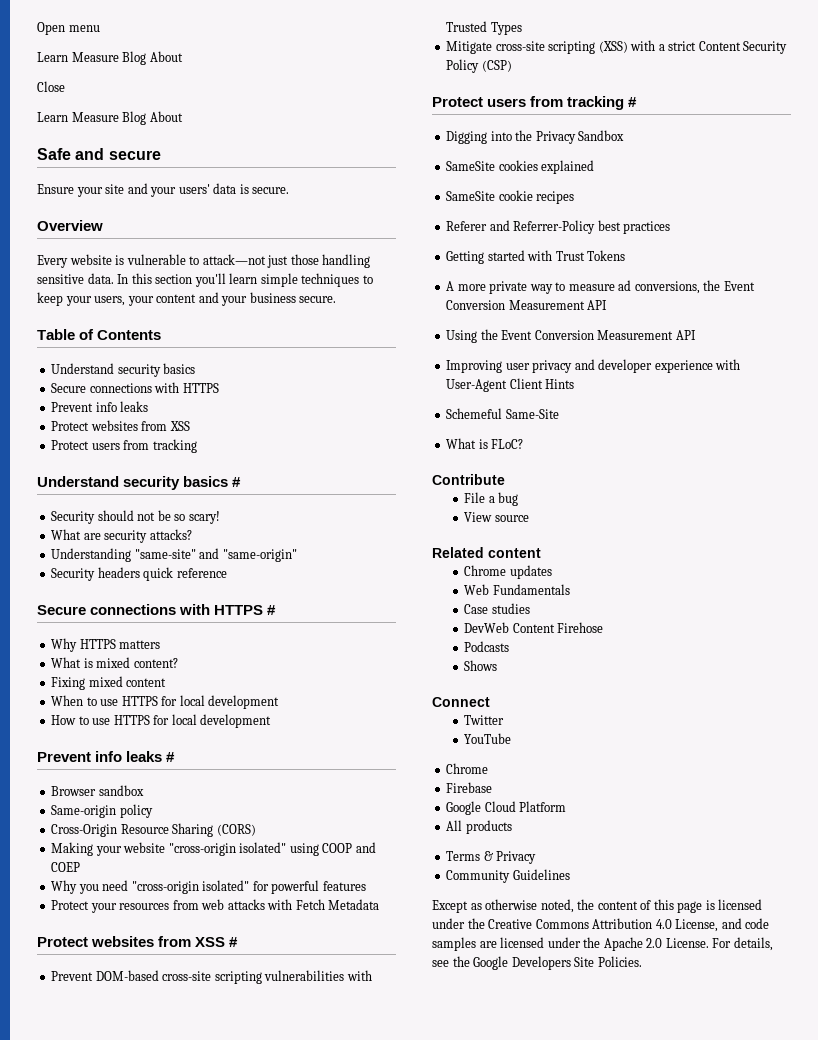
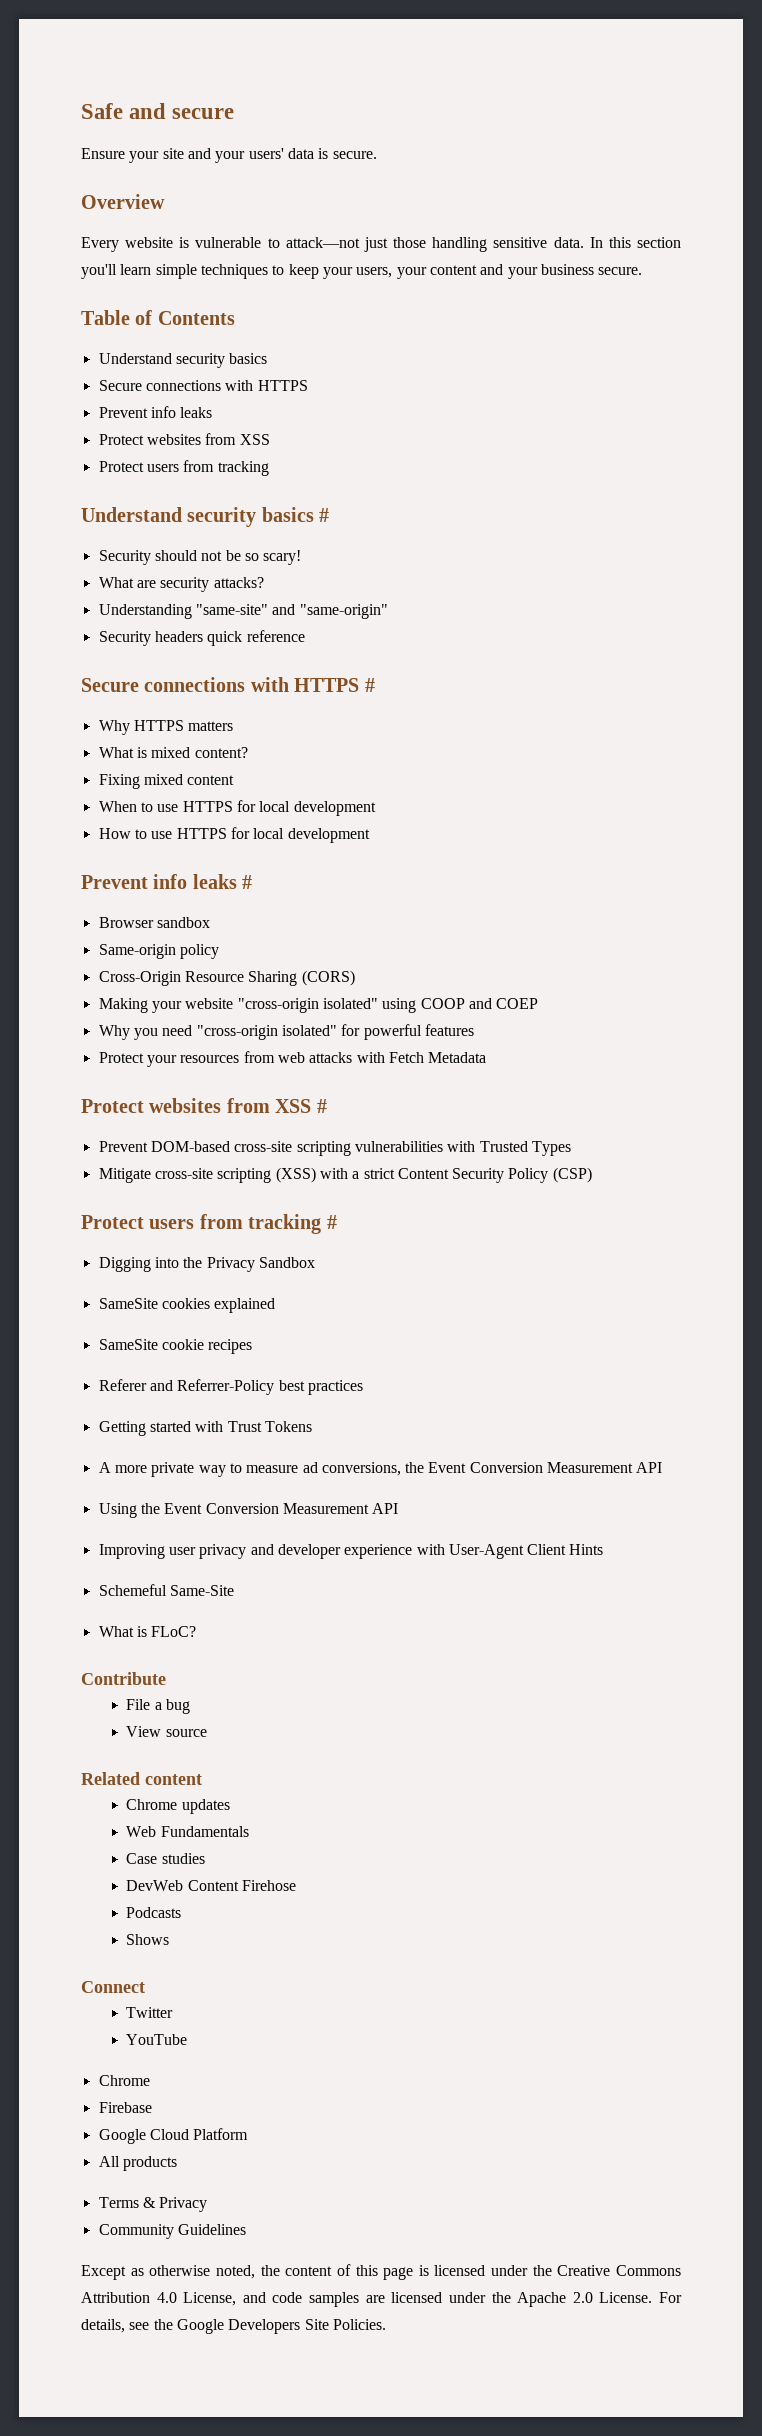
[37,22,100,35] [37,51,183,65] [37,81,65,92] [37,111,183,125] Open menu // Learn Measure Blog About // Close // Learn Measure Blog About // -> (81, 111) none

